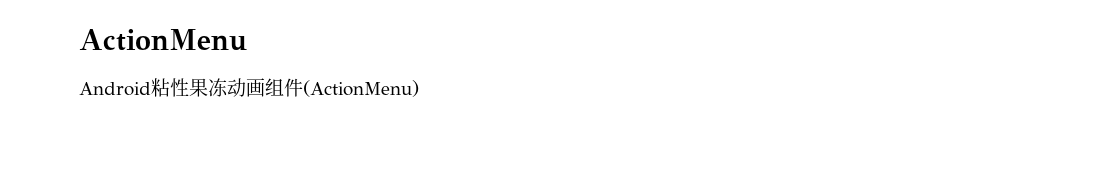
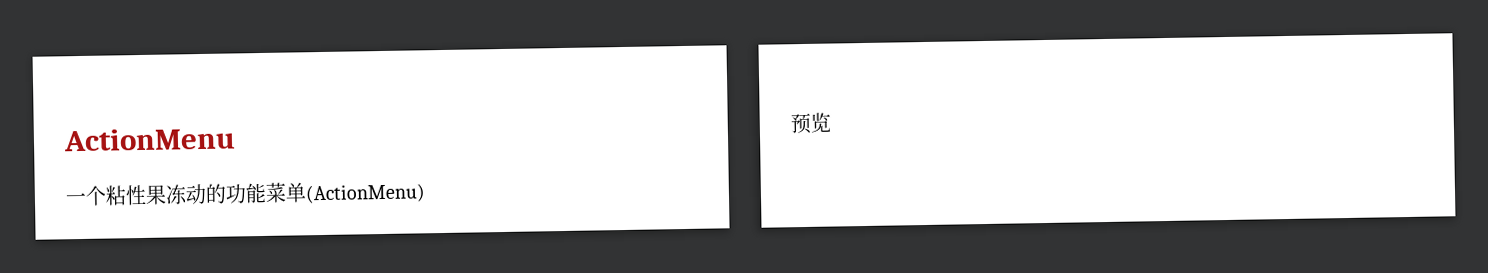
[79,82,151,96] Android -> [65,185,107,206] 一个
[246,78,303,97] 画组件 -> [205,182,307,204] 的功能菜单
(419, 88) none -> [790,112,831,135] // 预览

